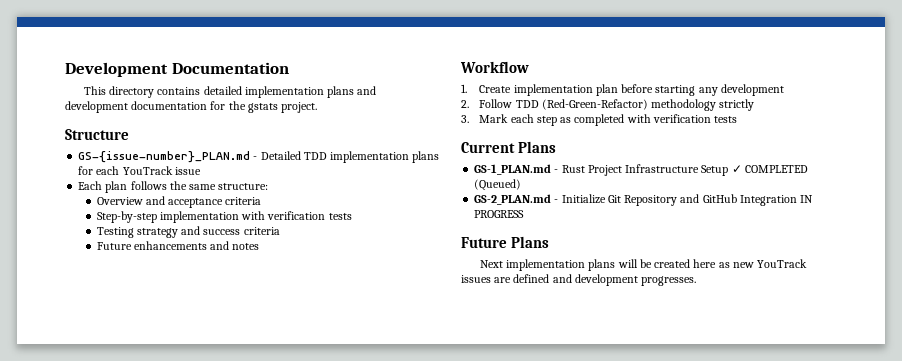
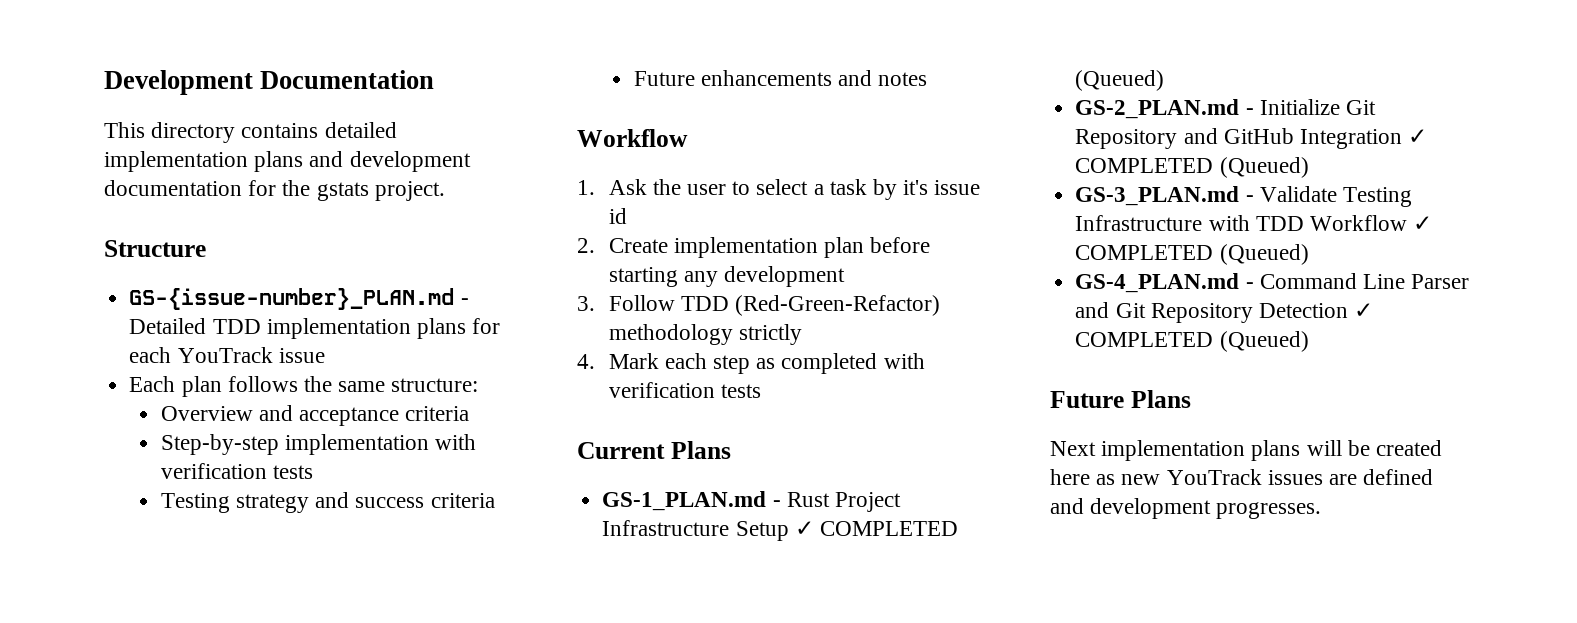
(467, 88) none -> [608,179,981,200] [608,208,627,224] [577,238,595,253] Ask the user to select a task by it's issue id // 2.
[461,100,469,108] 2. -> [577,296,595,311] 3.
[461,115,469,123] 3. -> [577,354,595,369] 4.
[800,195,814,203] [474,210,525,218] IN PROGRESS -> [1408,129,1428,144] [1075,157,1309,178] [1075,186,1412,207] [1075,215,1433,231] [1075,244,1309,265] [1075,273,1470,293] [1075,302,1374,323] [1075,331,1309,352] ✓ COMPLETED (Queued) // GS-3_PLAN.md - Validate Testing Infrastructure with TDD Workflow ✓ COMPLETED (Queued) // GS-4_PLAN.md - Command Line Parser and Git Repository Detection ✓ COMPLETED (Queued)

